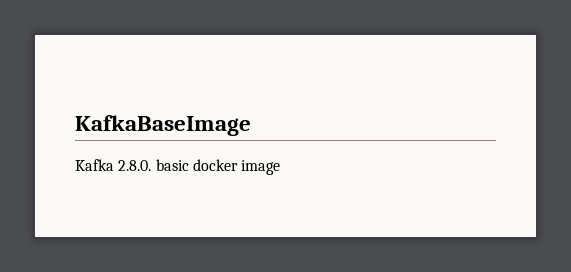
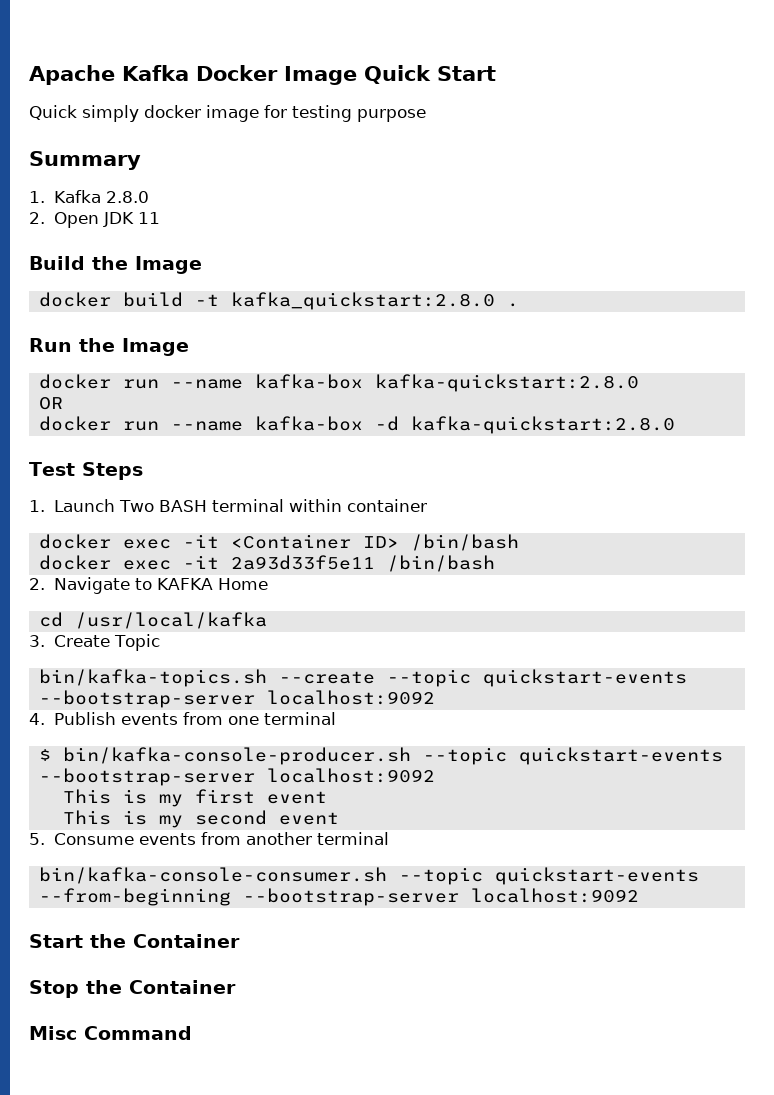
[75,115,251,136] [75,159,281,175] KafkaBaseImage // Kafka 2.8.0. basic docker image -> [29,65,496,85] [29,105,426,122] [29,151,141,170] [29,190,150,203] [29,212,161,228] [29,256,202,274] [38,292,519,310] [29,338,189,356] [38,374,639,392] [38,397,63,410] [38,416,675,434] [29,462,143,480] [29,499,428,512] [38,534,519,551] [38,555,495,572] [29,577,269,594] [38,612,267,629] [29,634,161,651] [38,669,687,687] [38,690,435,708] [29,712,337,725] [38,747,723,765] [38,768,435,786] [62,789,327,807] [62,810,339,828] [29,832,390,845] [38,867,699,885] [38,888,639,906] [29,934,240,948] [29,980,236,998] [29,1026,192,1040] Apache Kafka Docker Image Quick Start // Quick simply docker image for testing purpose // Summary // 1. Kafka 2.8.0 // 2. Open JDK 11 // Build the Image // docker build -t kafka_quickstart:2.8.0 . // Run the Image // docker run --name kafka-box kafka-quickstart:2.8.0 // OR // docker run --name kafka-box -d kafka-quickstart:2.8.0 // Test Steps // 1. Launch Two BASH terminal within container // docker exec -it <Container ID> /bin/bash // docker exec -it 2a93d33f5e11 /bin/bash // 2. Navigate to KAFKA Home // cd /usr/local/kafka // 3. Create Topic // bin/kafka-topics.sh --create --topic quickstart-events --bootstrap-server localhost:9092 // 4. Publish events from one terminal // $ bin/kafka-console-producer.sh --topic quickstart-events --bootstrap-server localhost:9092 // This is my first event // This is my second event // 5. Consume events from another terminal // bin/kafka-console-consumer.sh --topic quickstart-events --from-beginning --bootstrap-server localhost:9092 // Start the Container // Stop the Container // Misc Command

